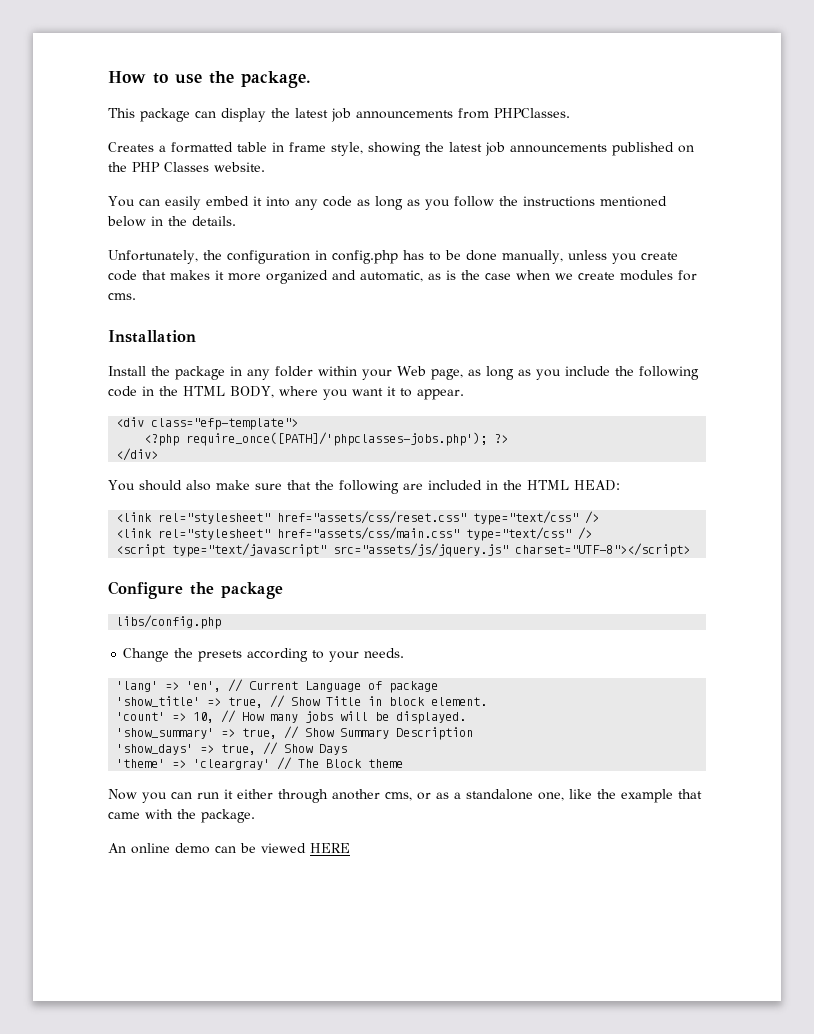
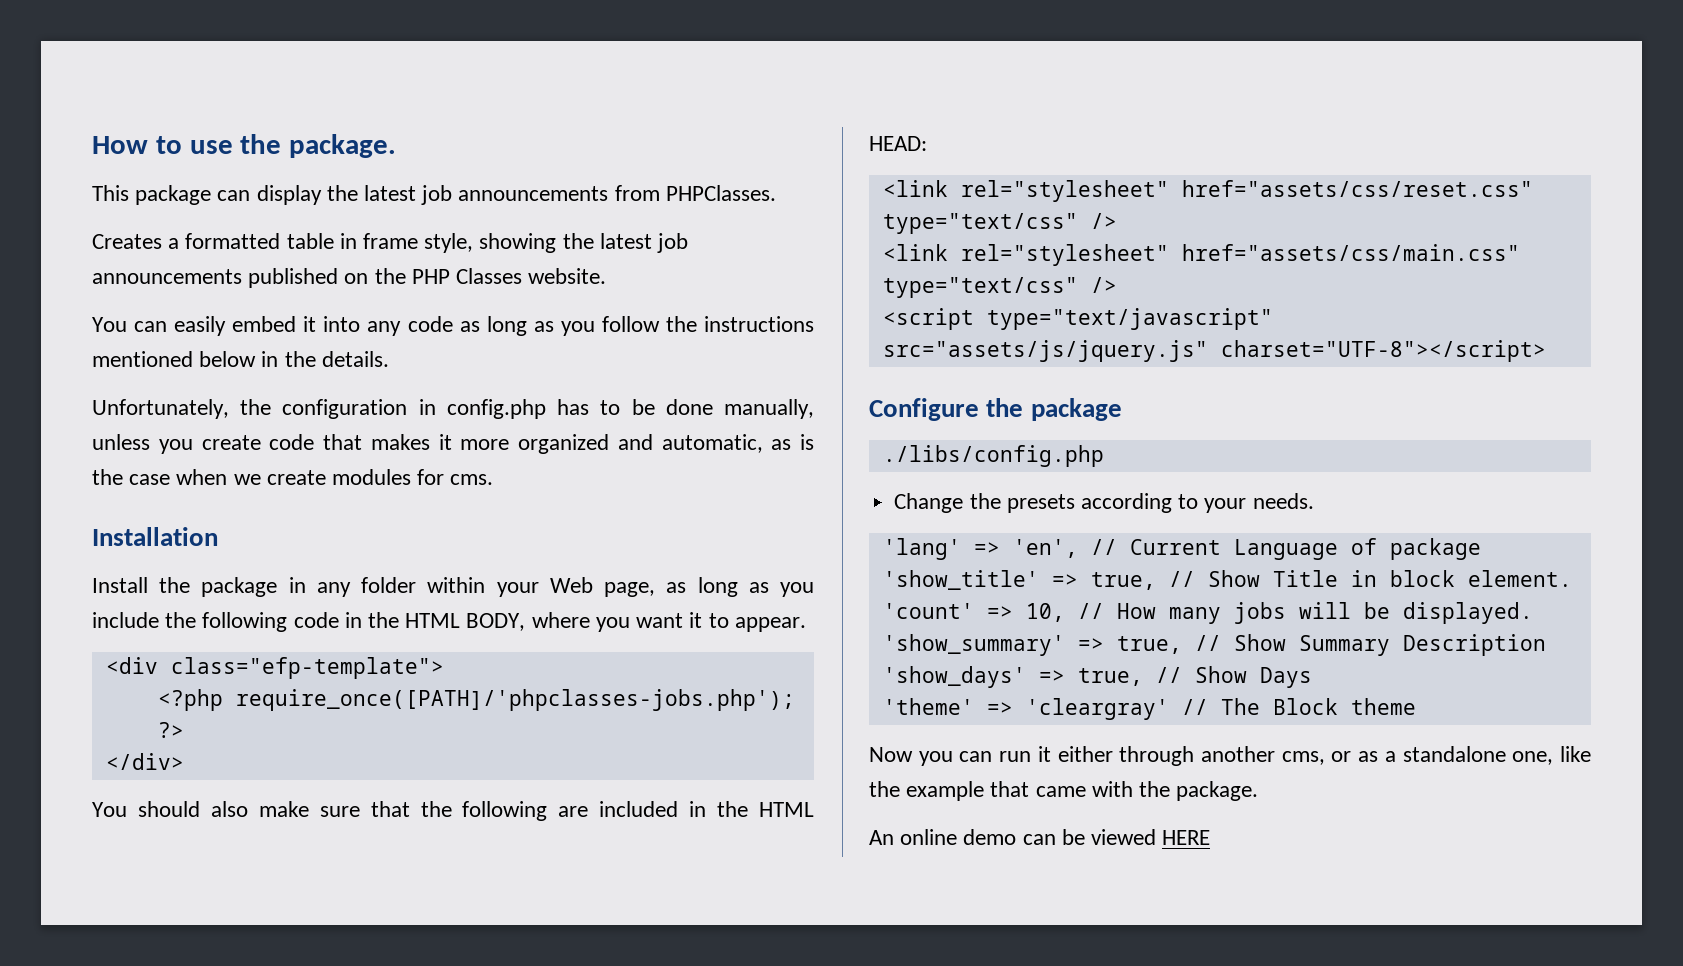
[116,615,222,629] libs/config.php -> [882,445,1104,467] ./libs/config.php

